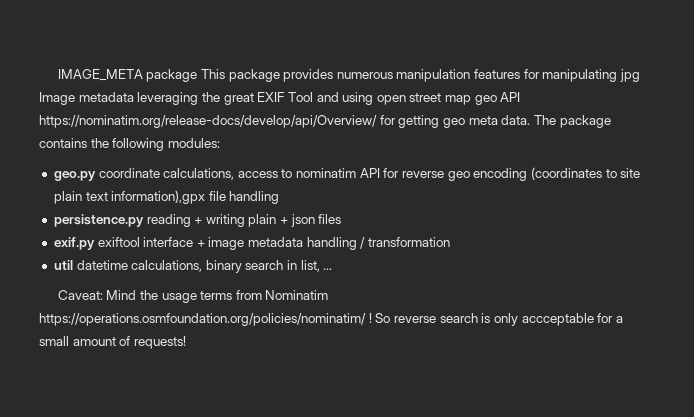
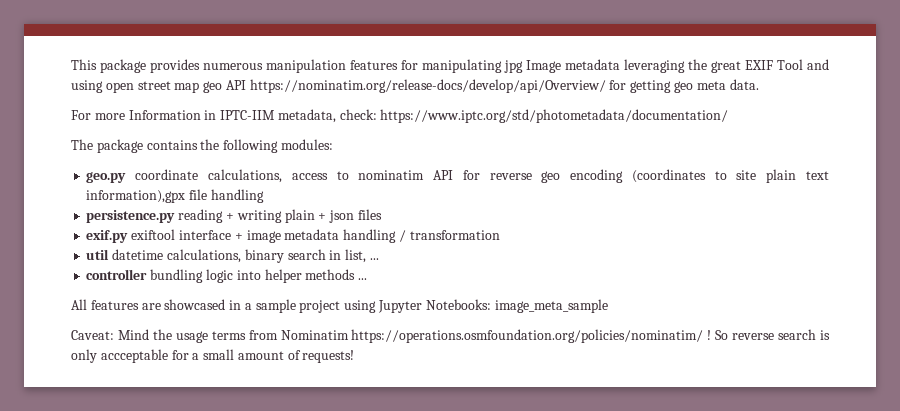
[57,69,198,82] IMAGE_META package -> (71, 64) none
(531, 120) none -> [71,109,729,123] // For more Information in IPTC-IIM metadata, check: https://www.iptc.org/std/photometadata/documentation/ //
(333, 269) none -> [86,269,368,283] [71,299,608,313] // controller bundling logic into helper methods ... // All features are showcased in a sample project using Jupyter Notebooks: image_meta_sample

